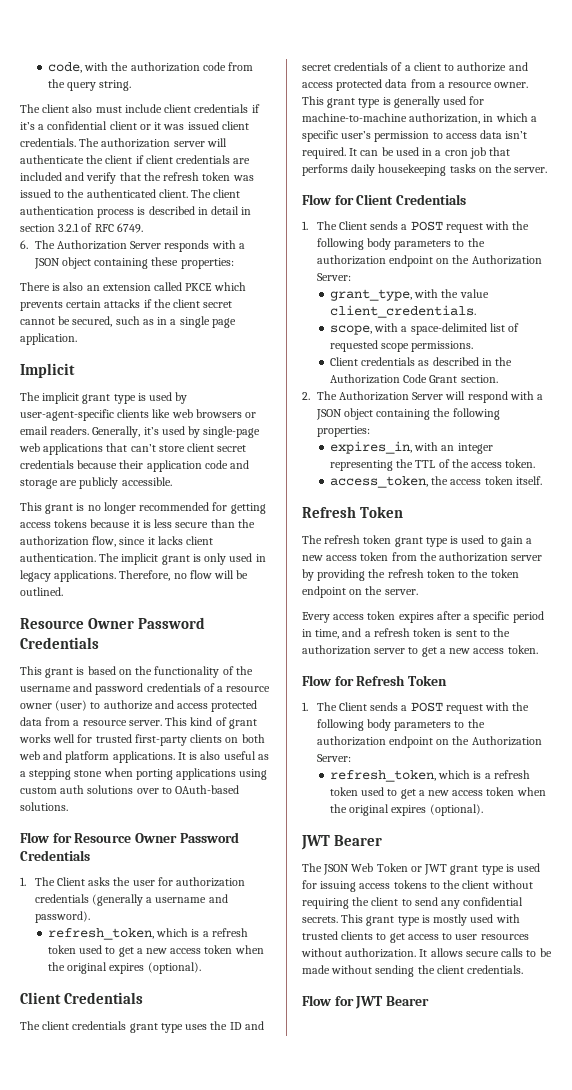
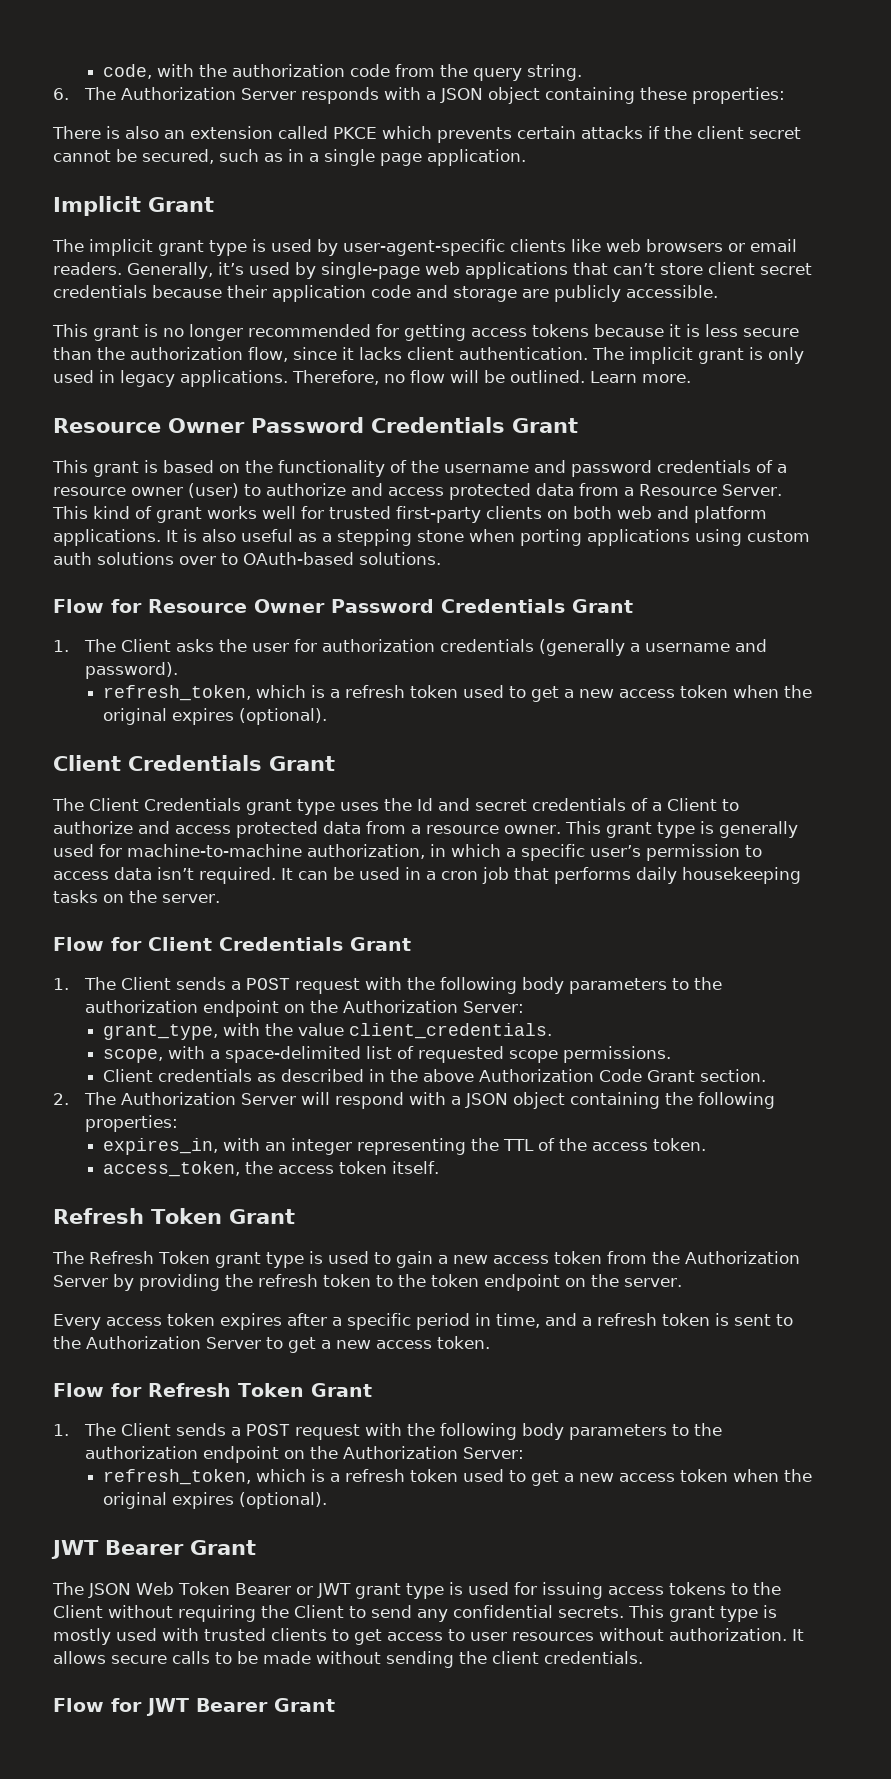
[20,104,260,113] [20,121,249,130] [20,138,227,148] [20,155,251,164] [20,172,254,184] [20,189,241,198] [20,206,252,218] [20,223,143,233] // The client also must include client credentials if it’s a confidential client or it was issued client credentials. The authorization server will authenticate the client if client credentials are included and verify that the refresh token was issued to the authenticated client. The client authentication process is described in detail in section 3.2.1 of RFC 6749. -> (582, 72) none
(75, 370) none -> [148,197,214,212] Grant
[20,617,206,629] [20,637,99,649] // Resource Owner Password Credentials -> [590,371,691,383] [53,417,578,433] Learn more. // Resource Owner Password Credentials Grant
[82,720,162,726] resource server. -> [639,484,782,496] Resource Server.
(90, 855) none -> [572,599,633,613] Grant
[20,1021,127,1030] // The client credentials -> [269,756,335,771] [52,798,241,811] Grant // The Client Credentials
[229,1022,242,1030] ID -> [417,798,433,811] Id
[413,62,441,71] client -> [667,798,717,811] Client
(466, 199) none -> [350,937,411,951] Grant
(512, 361) none -> [422,1069,474,1082] above
[302,535,392,544] // The refresh token -> [228,1209,295,1224] [52,1251,210,1264] Grant // The Refresh Token
[439,552,543,562] authorization server -> [684,1251,800,1264] [53,1275,108,1287] Authorization Server
[302,645,406,655] authorization server -> [86,1336,261,1349] Authorization Server
(447, 680) none -> [310,1383,372,1397] Grant
(383, 840) none -> [190,1540,256,1555] Grant
(408, 867) none -> [234,1583,291,1595] Bearer
[462,880,490,889] client -> [53,1605,103,1618] Client
[371,897,399,906] client -> [294,1605,344,1618] Client
(429, 1001) none -> [274,1698,335,1712] Grant

